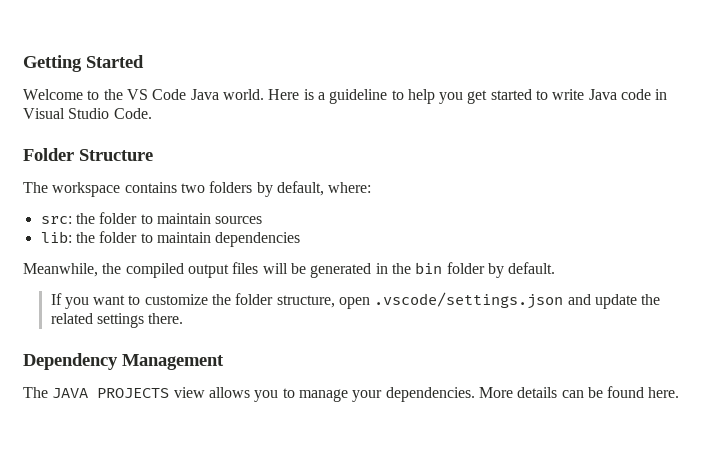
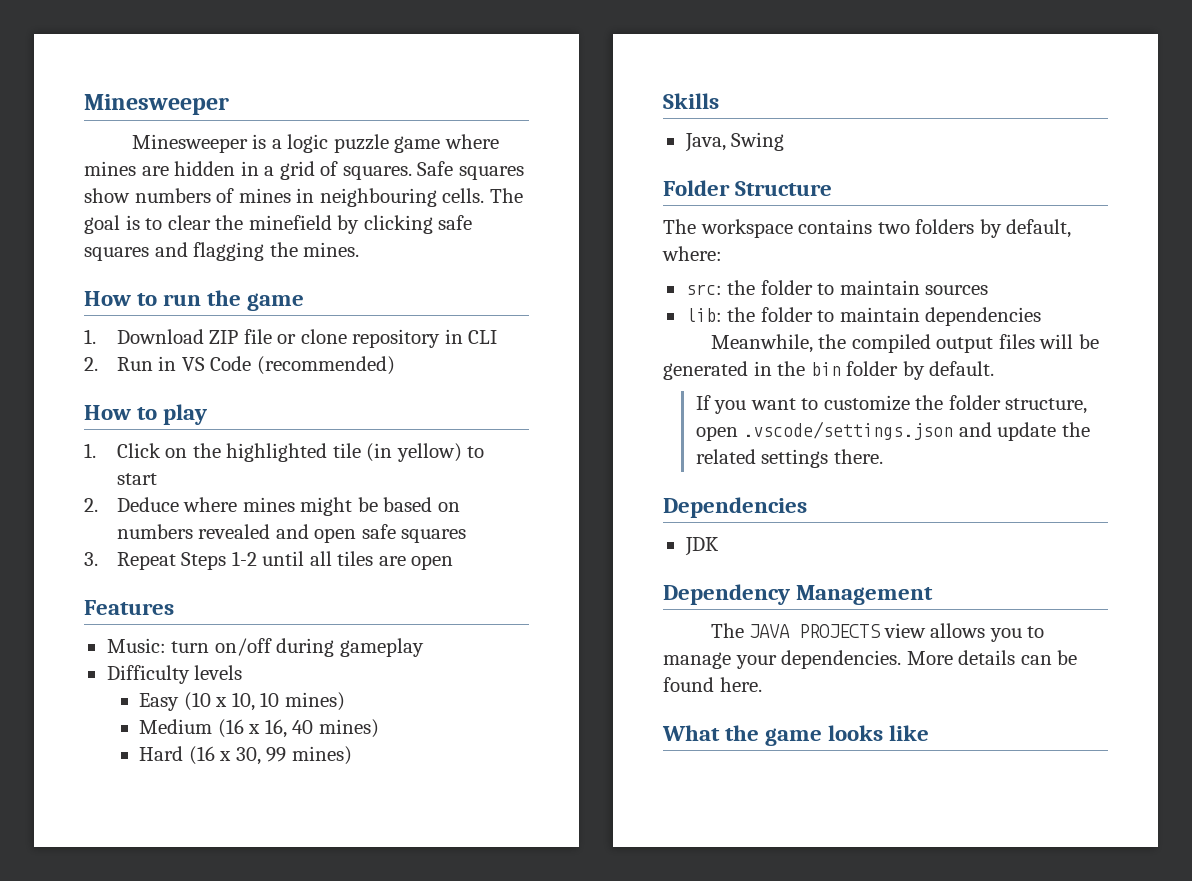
[23,55,144,72] [23,89,668,104] [23,108,152,119] Getting Started // Welcome to the VS Code Java world. Here is a guideline to help you get started to write Java code in Visual Studio Code. -> [84,94,229,115] [131,134,499,153] [84,161,524,180] [84,188,523,207] [84,215,473,234] [84,242,360,261] [84,290,305,311] [84,329,498,348] [84,356,395,375] [84,404,208,425] [84,443,485,462] [116,473,157,485] [84,497,460,516] [116,524,467,543] [84,551,454,570] [84,600,174,615] [106,638,424,657] [106,665,243,684] [139,692,345,711] [139,719,379,738] [139,746,352,765] [663,93,719,109] [684,132,785,152] Minesweeper // Minesweeper is a logic puzzle game where mines are hidden in a grid of squares. Safe squares show numbers of mines in neighbouring cells. The goal is to clear the minefield by clicking safe squares and flagging the mines. // How to run the game // 1. Download ZIP file or clone repository in CLI // 2. Run in VS Code (recommended) // How to play // 1. Click on the highlighted tile (in yellow) to start // 2. Deduce where mines might be based on numbers revealed and open safe squares // 3. Repeat Steps 1-2 until all tiles are open // Features // Music: turn on/off during gameplay // Difficulty levels // Easy (10 x 10, 10 mines) // Medium (16 x 16, 40 mines) // Hard (16 x 30, 99 mines) // Skills // Java, Swing
(184, 318) none -> [663,497,807,518] [684,537,719,556] // Dependencies // JDK
(680, 392) none -> [662,725,930,746] // What the game looks like

